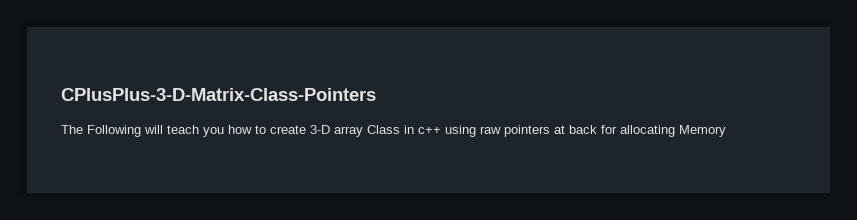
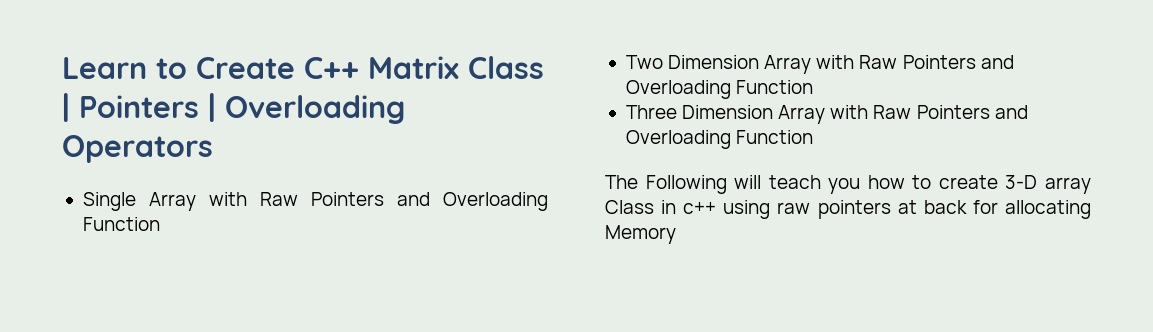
[61,88,376,101] CPlusPlus-3-D-Matrix-Class-Pointers -> [62,56,544,79] [62,93,405,124] [62,135,213,163] [82,192,548,211] [82,217,160,231] [625,55,1014,74] [625,80,814,99] [625,105,1028,124] [625,130,814,149] Learn to Create C++ Matrix Class | Pointers | Overloading Operators // Single Array with Raw Pointers and Overloading Function // Two Dimension Array with Raw Pointers and Overloading Function // Three Dimension Array with Raw Pointers and Overloading Function

